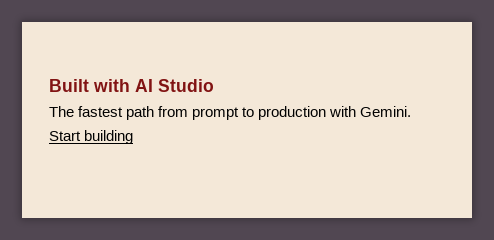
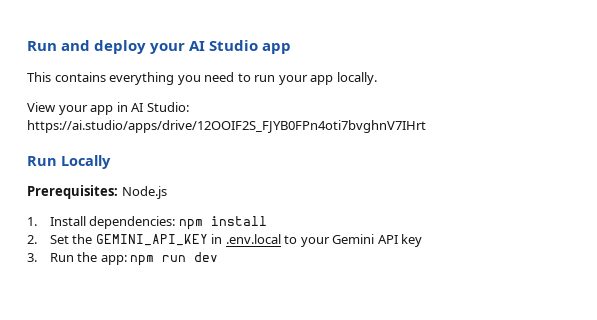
[49,79,214,92] [49,106,412,120] [49,130,134,144] Built with AI Studio // The fastest path from prompt to production with Gemini. // Start building -> [27,40,292,54] [27,72,377,85] [27,102,189,115] [27,120,426,133] [27,155,111,169] [27,185,167,199] [27,216,267,230] [27,234,423,247] [27,252,219,266] Run and deploy your AI Studio app // This contains everything you need to run your app locally. // View your app in AI Studio: https://ai.studio/apps/drive/12OOIF2S_FJYB0FPn4oti7bvghnV7IHrt // Run Locally // Prerequisites: Node.js // 1. Install dependencies: npm install // 2. Set the GEMINI_API_KEY in .env.local to your Gemini API key // 3. Run the app: npm run dev

